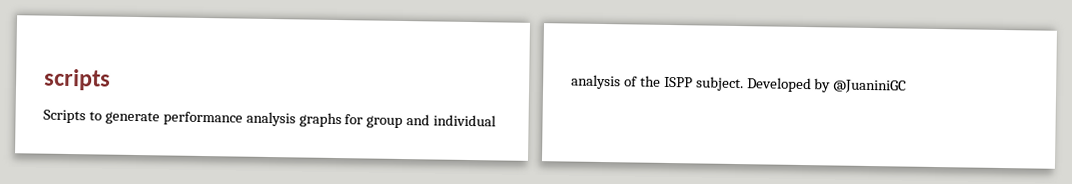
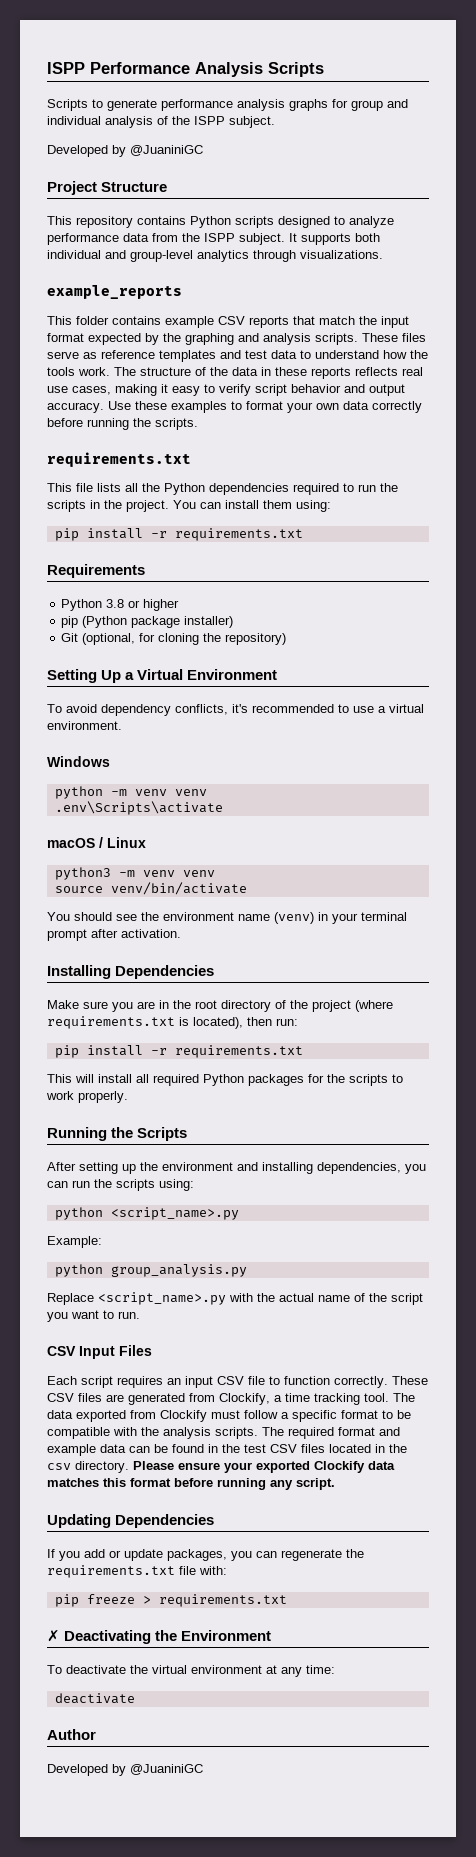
[43,68,111,91] scripts -> [47,62,324,77] ISPP Performance Analysis Scripts
[746,77,908,94] Developed by @JuaniniGC -> [47,145,203,157] [47,181,168,195] [47,216,394,228] [47,233,380,245] [47,250,383,262] [47,285,182,299] [47,316,409,328] [47,333,426,345] [47,350,428,362] [47,367,423,379] [47,384,405,396] [47,401,422,413] [47,418,198,430] [47,452,191,467] [47,483,398,495] [47,500,331,512] [54,528,303,541] [47,564,145,578] [61,599,180,611] [61,616,234,628] [61,633,287,645] [47,669,278,683] [47,704,424,716] [47,721,122,730] [47,756,110,767] [54,786,207,799] [54,801,223,815] [47,837,146,848] [54,867,215,880] [54,882,247,895] [47,912,407,924] [47,929,181,941] [47,965,215,979] [47,1000,393,1012] [47,1016,298,1029] [54,1045,303,1058] [47,1074,403,1086] [46,1091,128,1103] [47,1127,188,1141] [47,1162,426,1174] [47,1179,194,1191] [54,1207,239,1220] [47,1236,102,1248] [54,1264,247,1277] [47,1292,423,1305] [47,1310,140,1322] [47,1345,152,1359] [47,1376,428,1388] [47,1393,415,1405] [47,1410,411,1422] [47,1427,400,1439] [47,1444,407,1456] [47,1461,395,1473] [47,1478,335,1490] [47,1514,215,1528] [47,1549,364,1561] [47,1565,227,1578] [54,1594,287,1607] [47,1630,272,1644] [47,1665,335,1677] [54,1693,135,1704] [47,1729,96,1740] [47,1764,203,1776] // Developed by @JuaniniGC // Project Structure // This repository contains Python scripts designed to analyze performance data from the ISPP subject. It supports both individual and group-level analytics through visualizations. // example_reports // This folder contains example CSV reports that match the input format expected by the graphing and analysis scripts. These files serve as reference templates and test data to understand how the tools work. The structure of the data in these reports reflects real use cases, making it easy to verify script behavior and output accuracy. Use these examples to format your own data correctly before running the scripts. // requirements.txt // This file lists all the Python dependencies required to run the scripts in the project. You can install them using: // pip install -r requirements.txt // Requirements // Python 3.8 or higher // pip (Python package installer) // Git (optional, for cloning the repository) // Setting Up a Virtual Environment // To avoid dependency conflicts, it's recommended to use a virtual environment. // Windows // python -m venv venv // .env\Scripts\activate // macOS / Linux // python3 -m venv venv // source venv/bin/activate // You should see the environment name (venv) in your terminal prompt after activation. // Installing Dependencies // Make sure you are in the root directory of the project (where requirements.txt is located), then run: // pip install -r requirements.txt // This will install all required Python packages for the scripts to work properly. // Running the Scripts // After setting up the environment and installing dependencies, you can run the scripts using: // python <script_name>.py // Example: // python group_analysis.py // Replace <script_name>.py with the actual name of the script you want to run. // CSV Input Files // Each script requires an input CSV file to function correctly. These CSV files are generated from Clockify, a time tracking tool. The data exported from Clockify must follow a specific format to be compatible with the analysis scripts. The required format and example data can be found in the test CSV files located in the csv directory. Please ensure your exported Clockify data matches this format before running any script. // Updating Dependencies // If you add or update packages, you can regenerate the requirements.txt file with: // pip freeze > requirements.txt // ✗ Deactivating the Environment // To deactivate the virtual environment at any time: // deactivate // Author // Developed by @JuaniniGC

